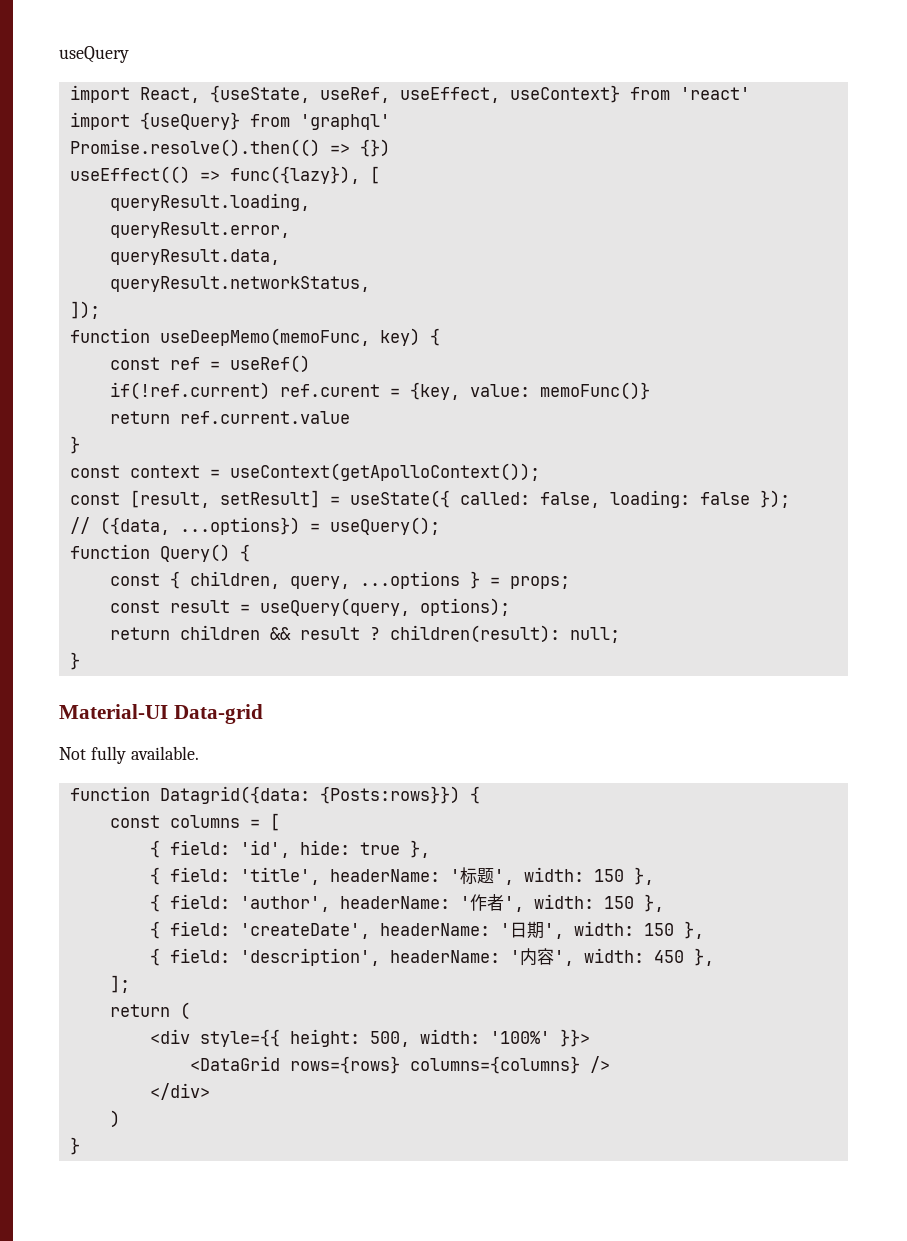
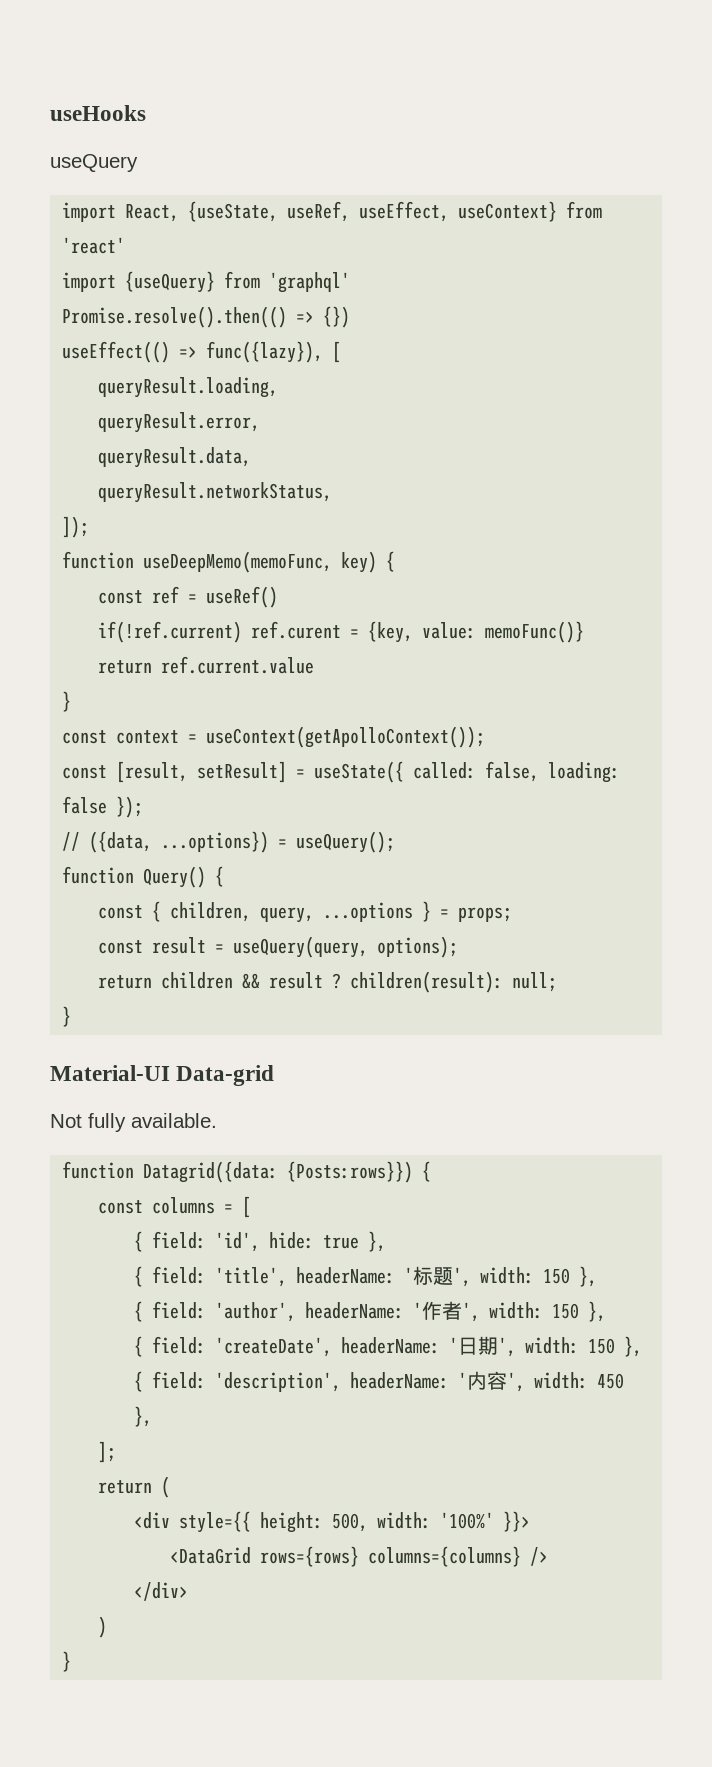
(59, 54) none -> [50,105,146,121] useHooks //

